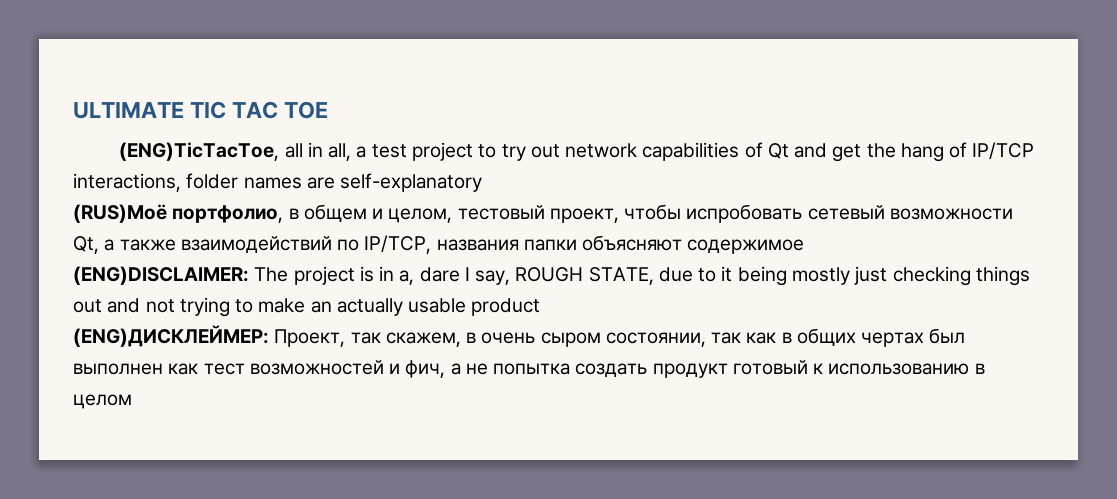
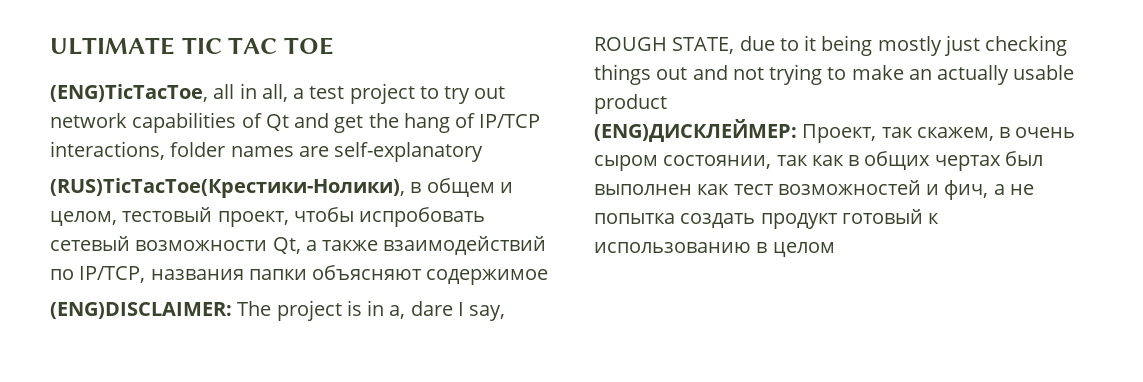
[73,204,284,223] (RUS)Моё портфолио, -> [50,178,405,198] (RUS)TicTacToe(Крестики-Нолики),

